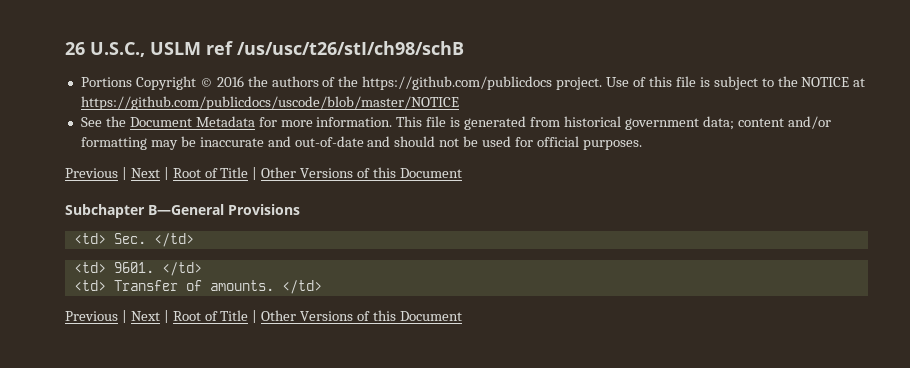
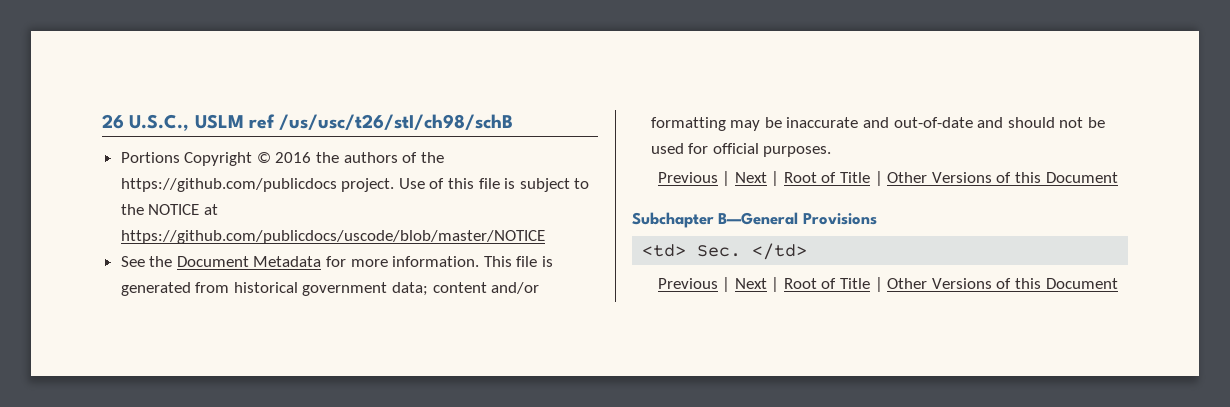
[73,262,202,276] [73,280,322,294] // <td> 9601. </td> // <td> Transfer of amounts. </td> -> (808, 251) none

